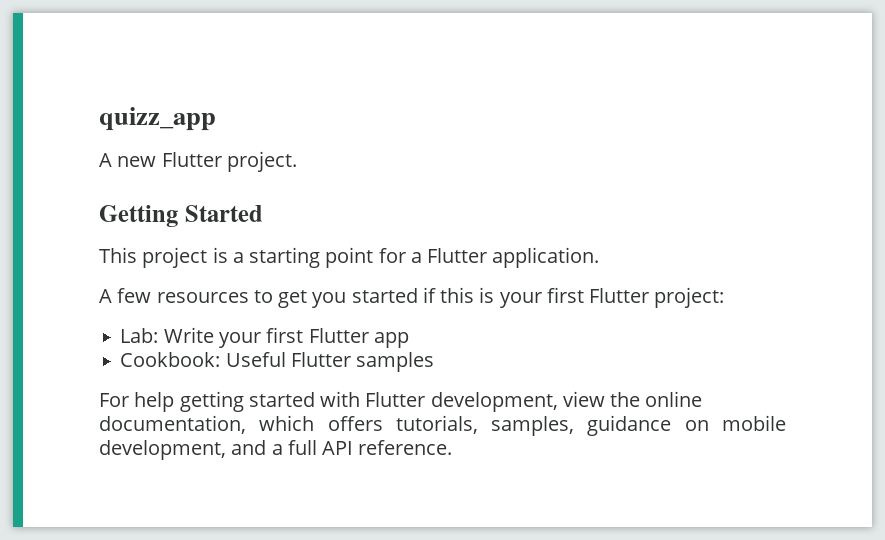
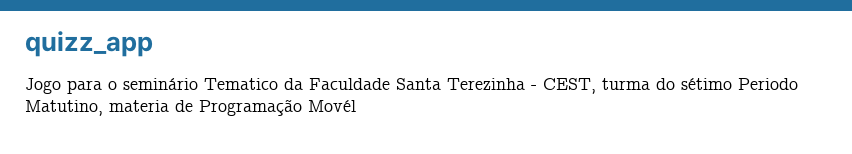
[99,151,297,172] [99,205,263,227] [99,247,600,268] [99,287,725,308] [120,327,409,348] [120,352,435,372] [99,391,703,412] [99,415,786,436] [99,440,453,460] A new Flutter project. // Getting Started // This project is a starting point for a Flutter application. // A few resources to get you started if this is your first Flutter project: // Lab: Write your first Flutter app // Cookbook: Useful Flutter samples // For help getting started with Flutter development, view the online documentation, which offers tutorials, samples, guidance on mobile development, and a full API reference. -> [25,78,798,94] [25,99,356,116] Jogo para o seminário Tematico da Faculdade Santa Terezinha - CEST, turma do sétimo Periodo Matutino, materia de Programação Movél

